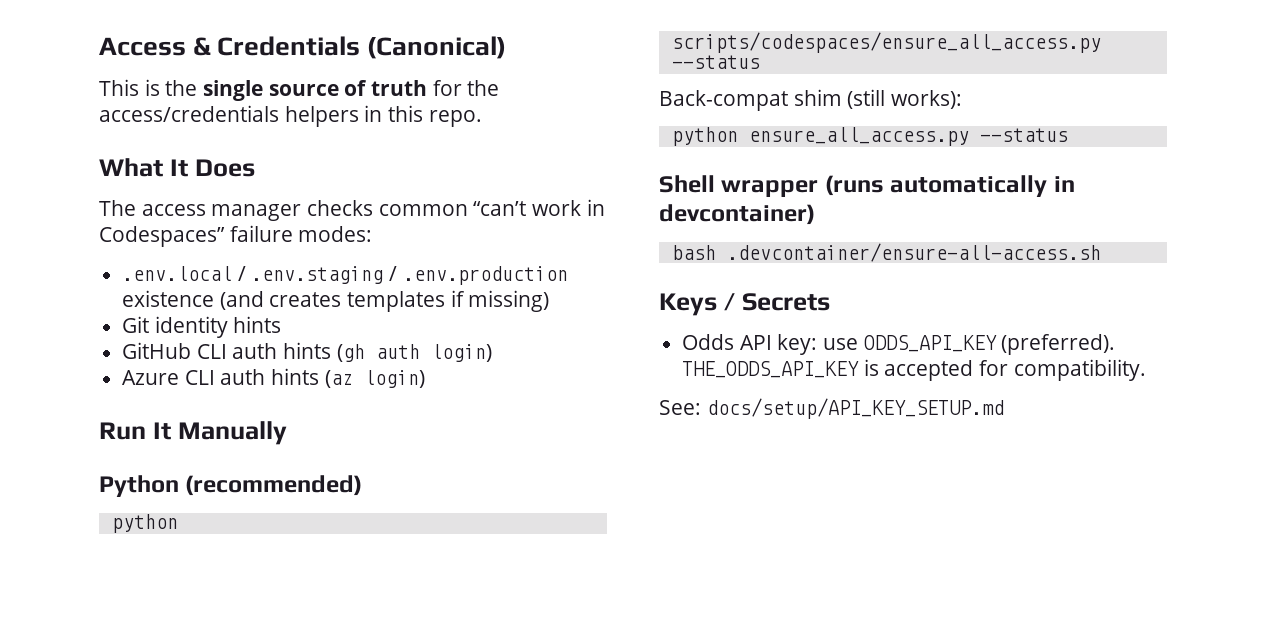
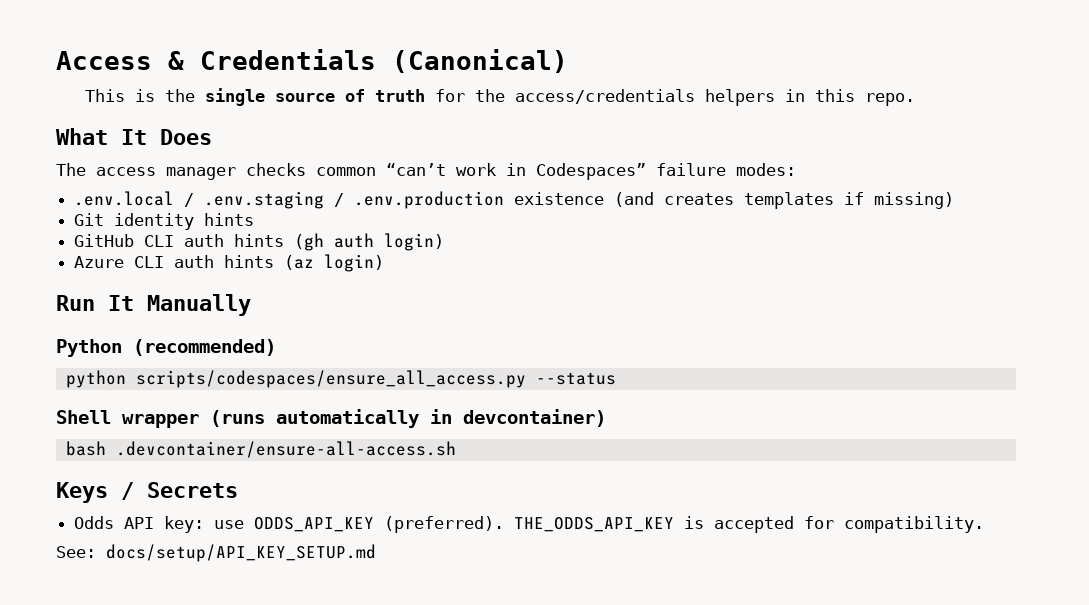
[659,89,963,111] [671,127,1068,146] // Back-compat shim (still works): // python ensure_all_access.py --status -> (616, 378) none

